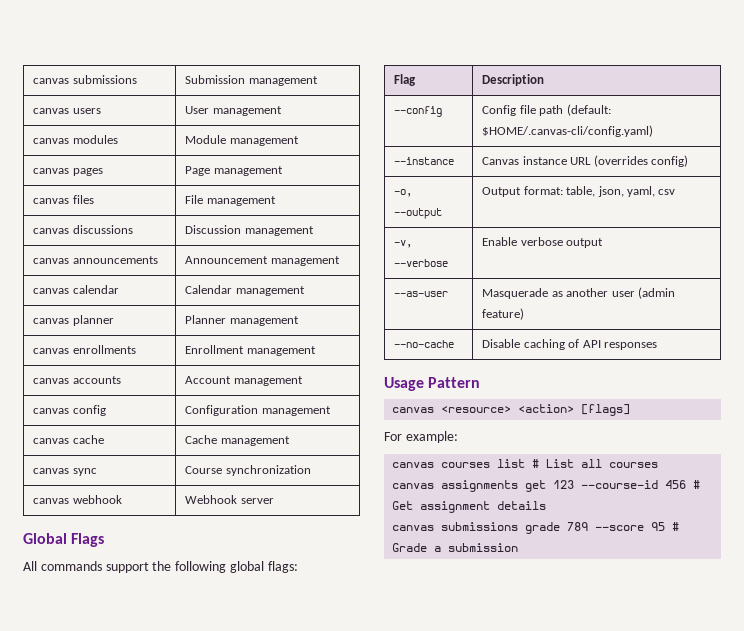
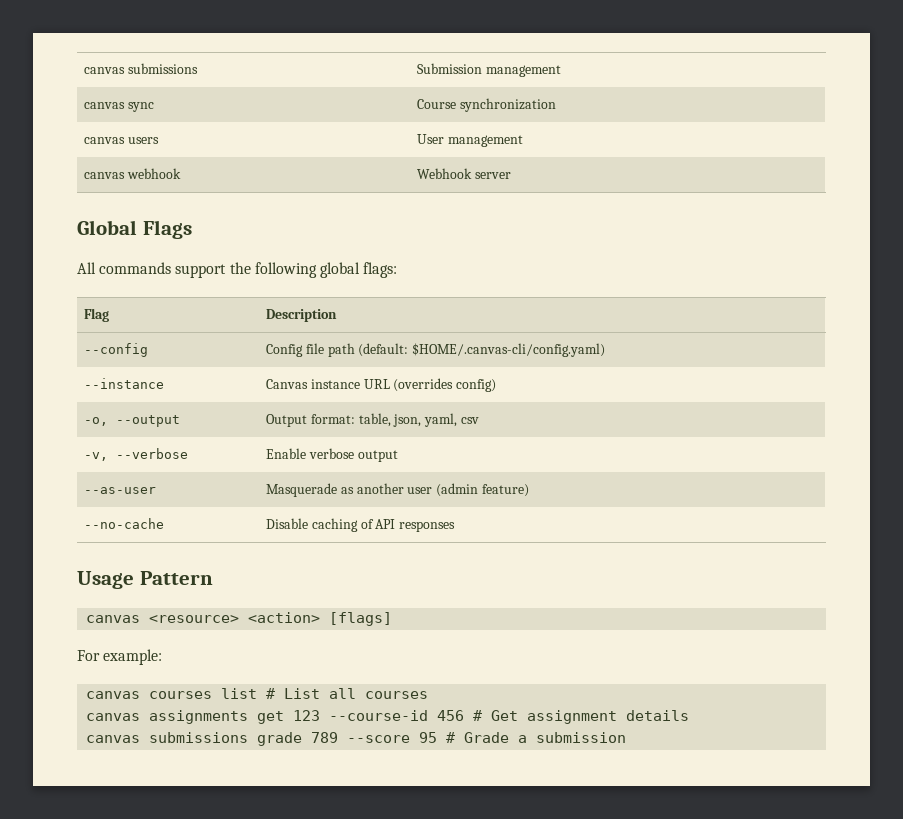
(318, 81) none -> [83,102,154,112] [416,98,556,112] // canvas sync | Course synchronization
[33,135,118,144] [185,135,299,146] [33,168,103,176] [185,166,283,176] [33,195,94,204] [185,195,276,206] [33,225,133,234] [185,225,314,236] [33,256,158,264] [185,256,340,266] [33,285,119,294] [185,285,305,296] [33,315,114,326] [185,315,299,326] [33,345,136,354] [185,345,316,356] [33,376,121,384] [185,376,303,386] [33,405,106,416] [185,405,331,416] [33,435,104,444] [185,435,290,446] [33,468,97,476] [185,465,311,476] // canvas modules | Module management // canvas pages | Page management // canvas files | File management // canvas discussions | Discussion management // canvas announcements | Announcement management // canvas calendar | Calendar management // canvas planner | Planner management // canvas enrollments | Enrollment management // canvas accounts | Account management // canvas config | Configuration management // canvas cache | Cache management // canvas sync | Course synchronization -> (523, 141) none

